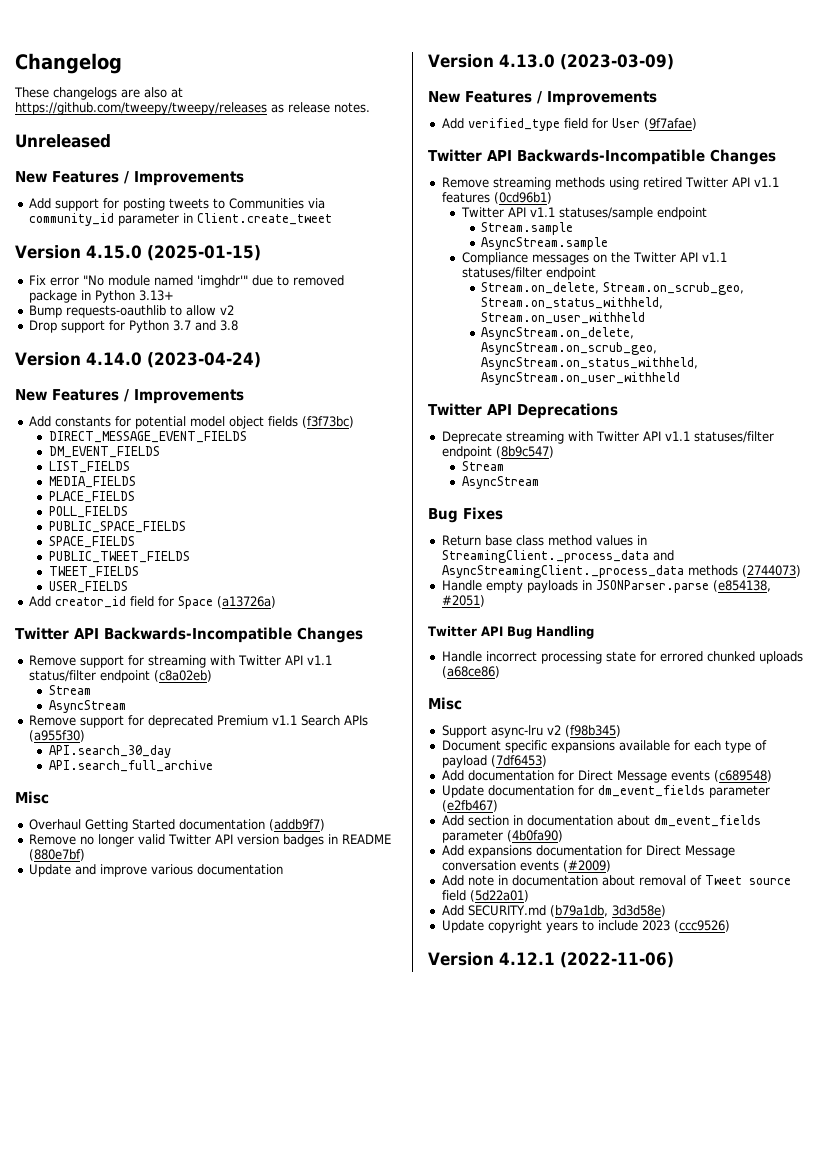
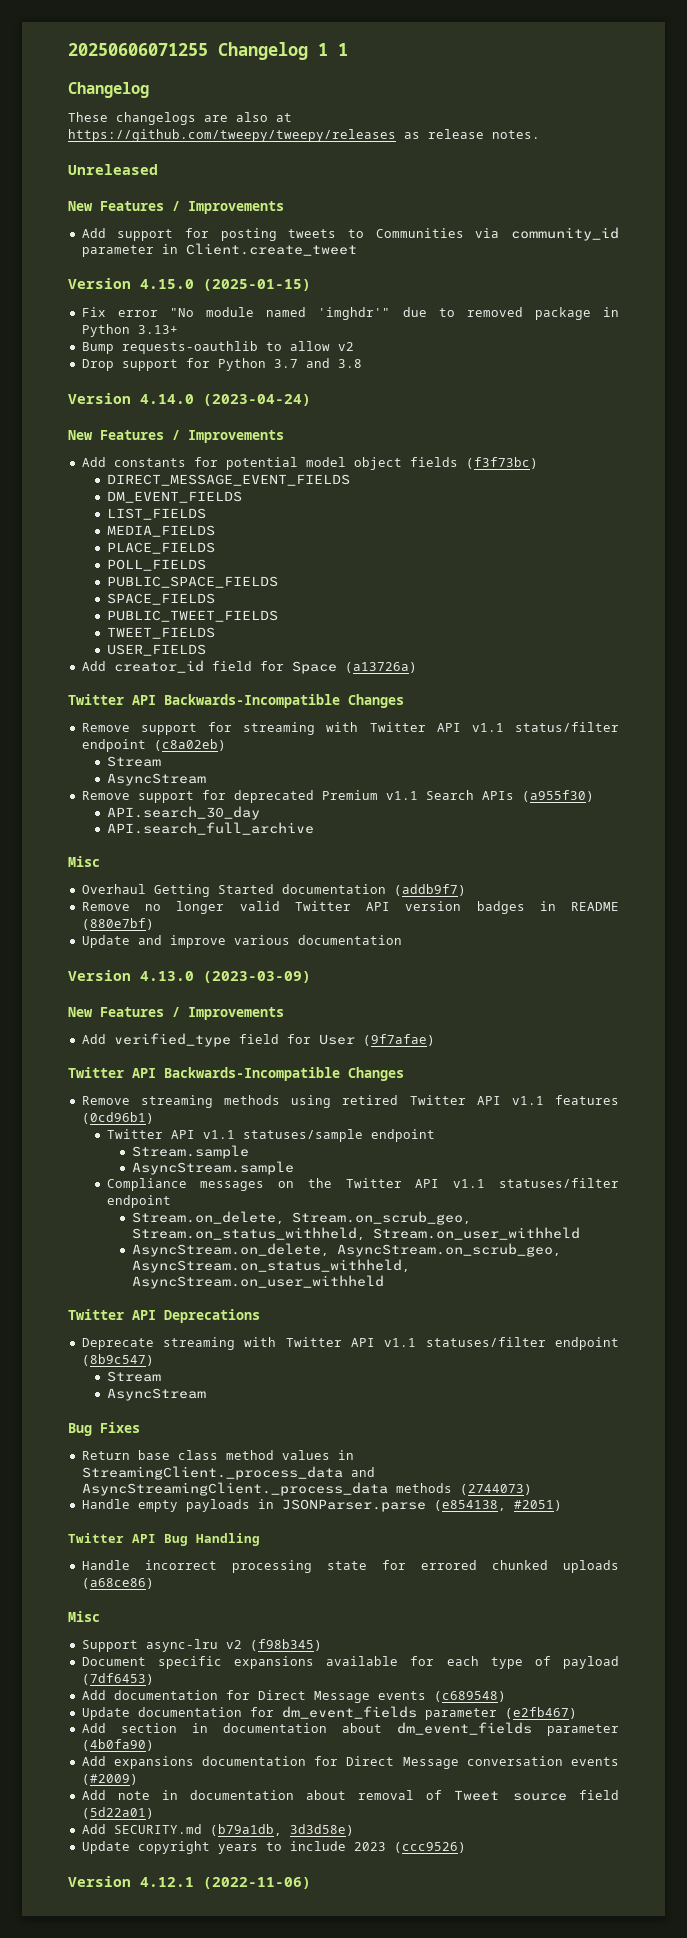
(15, 63) none -> [68,42,348,60] 20250606071255 Changelog 1 1 //

